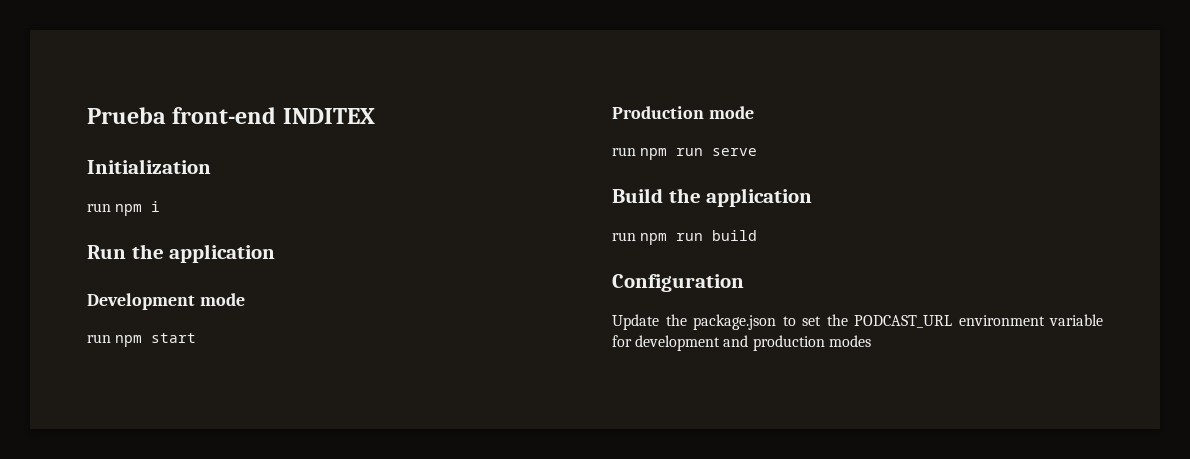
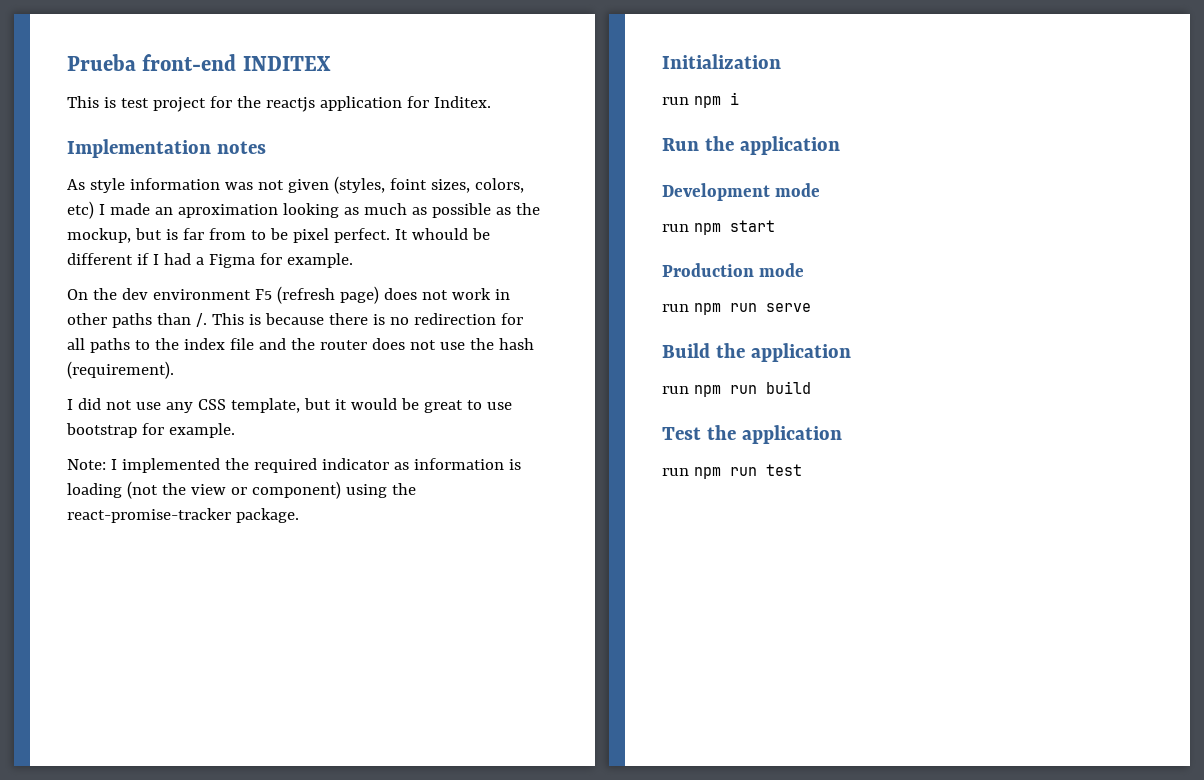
(375, 116) none -> [67,96,491,112] [67,139,266,158] [67,176,524,194] [67,201,540,219] [67,228,490,243] [67,253,353,268] [67,286,510,304] [67,313,523,328] [67,338,534,353] [67,361,174,379] [67,398,512,413] [66,423,235,438] [67,458,521,473] [67,481,416,499] [67,508,299,523] // This is test project for the reactjs application for Inditex. // Implementation notes // As style information was not given (styles, foint sizes, colors, etc) I made an aproximation looking as much as possible as the mockup, but is far from to be pixel perfect. It whould be different if I had a Figma for example. // On the dev environment F5 (refresh page) does not work in other paths than /. This is because there is no redirection for all paths to the index file and the router does not use the hash (requirement). // I did not use any CSS template, but it would be great to use bootstrap for example. // Note: I implemented the required indicator as information is loading (not the view or component) using the react-promise-tracker package.
[612,274,744,292] [612,314,1103,330] [612,335,871,351] Configuration // Update the package.json to set the PODCAST_URL environment variable for development and production modes -> [662,425,842,444] [662,464,802,479] Test the application // run npm run test

